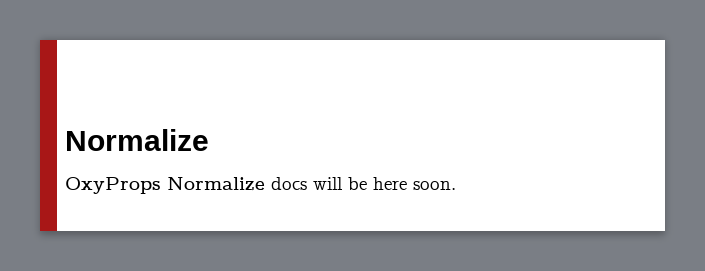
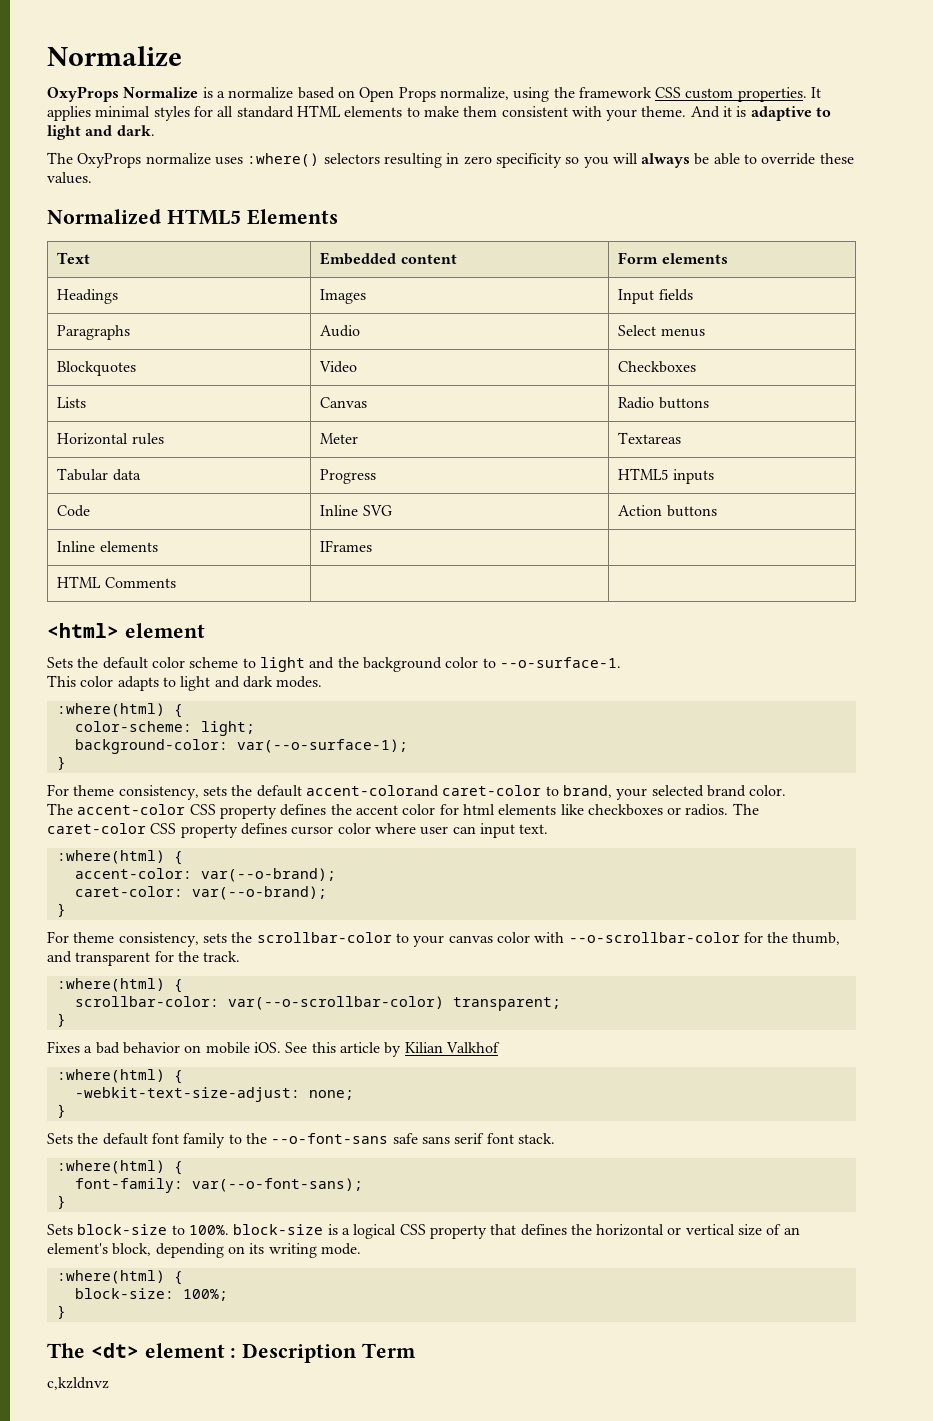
[271,177,456,190] docs will be here soon. -> [202,87,822,102] [47,105,832,121] [47,125,155,140] [47,152,854,168] [47,172,92,184] [47,209,338,225] [57,252,91,264] [320,252,457,265] [618,252,728,264] [57,289,119,304] [320,289,367,304] [618,289,693,304] [57,325,131,340] [320,325,361,337] [618,325,705,337] [57,361,137,376] [319,361,358,373] [618,361,697,373] [57,397,87,408] [320,397,368,408] [618,397,709,409] [57,433,164,445] [320,433,359,444] [618,432,682,444] [57,468,141,481] [320,469,377,484] [618,468,714,484] [57,505,91,517] [320,505,392,516] [618,505,717,517] [57,541,158,552] [320,540,373,552] [57,576,176,588] [47,623,205,638] [47,657,621,672] [47,675,323,691] [56,703,183,718] [74,721,255,736] [74,739,408,754] [56,756,66,770] [47,784,787,800] [47,803,759,819] [47,823,549,838] [56,850,183,865] [74,868,336,882] [74,886,327,900] [56,903,66,917] [47,931,841,947] [47,951,241,966] [56,978,183,993] [74,996,561,1011] [56,1013,66,1027] [47,1041,500,1057] [56,1069,183,1084] [74,1087,354,1102] [56,1104,66,1118] [47,1133,555,1148] [56,1160,183,1175] [74,1178,363,1193] [56,1195,66,1209] [47,1224,800,1239] [47,1243,361,1258] [56,1270,183,1285] [74,1288,228,1301] [56,1305,66,1319] [47,1343,417,1363] [47,1377,109,1390] is a normalize based on Open Props normalize, using the framework CSS custom properties. It applies minimal styles for all standard HTML elements to make them consistent with your theme. And it is adaptive to light and dark. // The OxyProps normalize uses :where() selectors resulting in zero specificity so you will always be able to override these values. // Normalized HTML5 Elements // Text | Embedded content | Form elements // Headings | Images | Input fields // Paragraphs | Audio | Select menus // Blockquotes | Video | Checkboxes // Lists | Canvas | Radio buttons // Horizontal rules | Meter | Textareas // Tabular data | Progress | HTML5 inputs // Code | Inline SVG | Action buttons // Inline elements | IFrames | // HTML Comments | | // <html> element // Sets the default color scheme to light and the background color to --o-surface-1. // This color adapts to light and dark modes. // :where(html) { // color-scheme: light; // background-color: var(--o-surface-1); // } // For theme consistency, sets the default accent-colorand caret-color to brand, your selected brand color. // The accent-color CSS property defines the accent color for html elements like checkboxes or radios. The caret-color CSS property defines cursor color where user can input text. // :where(html) { // accent-color: var(--o-brand); // caret-color: var(--o-brand); // } // For theme consistency, sets the scrollbar-color to your canvas color with --o-scrollbar-color for the thumb, and transparent for the track. // :where(html) { // scrollbar-color: var(--o-scrollbar-color) transparent; // } // Fixes a bad behavior on mobile iOS. See this article by Kilian Valkhof // :where(html) { // -webkit-text-size-adjust: none; // } // Sets the default font family to the --o-font-sans safe sans serif font stack. // :where(html) { // font-family: var(--o-font-sans); // } // Sets block-size to 100%. block-size is a logical CSS property that defines the horizontal or vertical size of an element's block, depending on its writing mode. // :where(html) { // block-size: 100%; // } // The <dt> element : Description Term // c,kzldnvz

